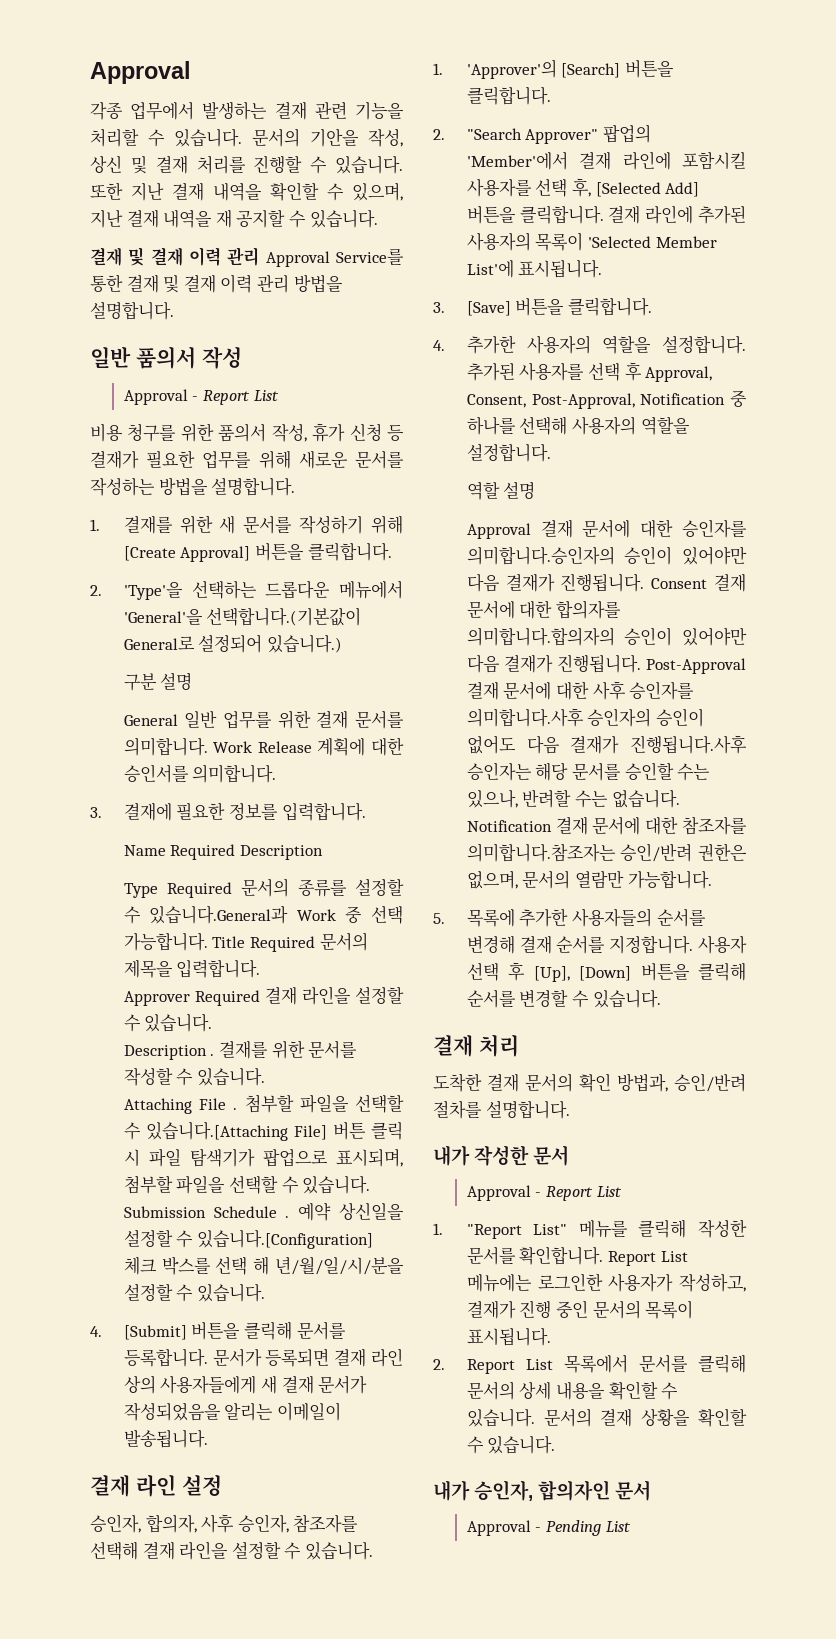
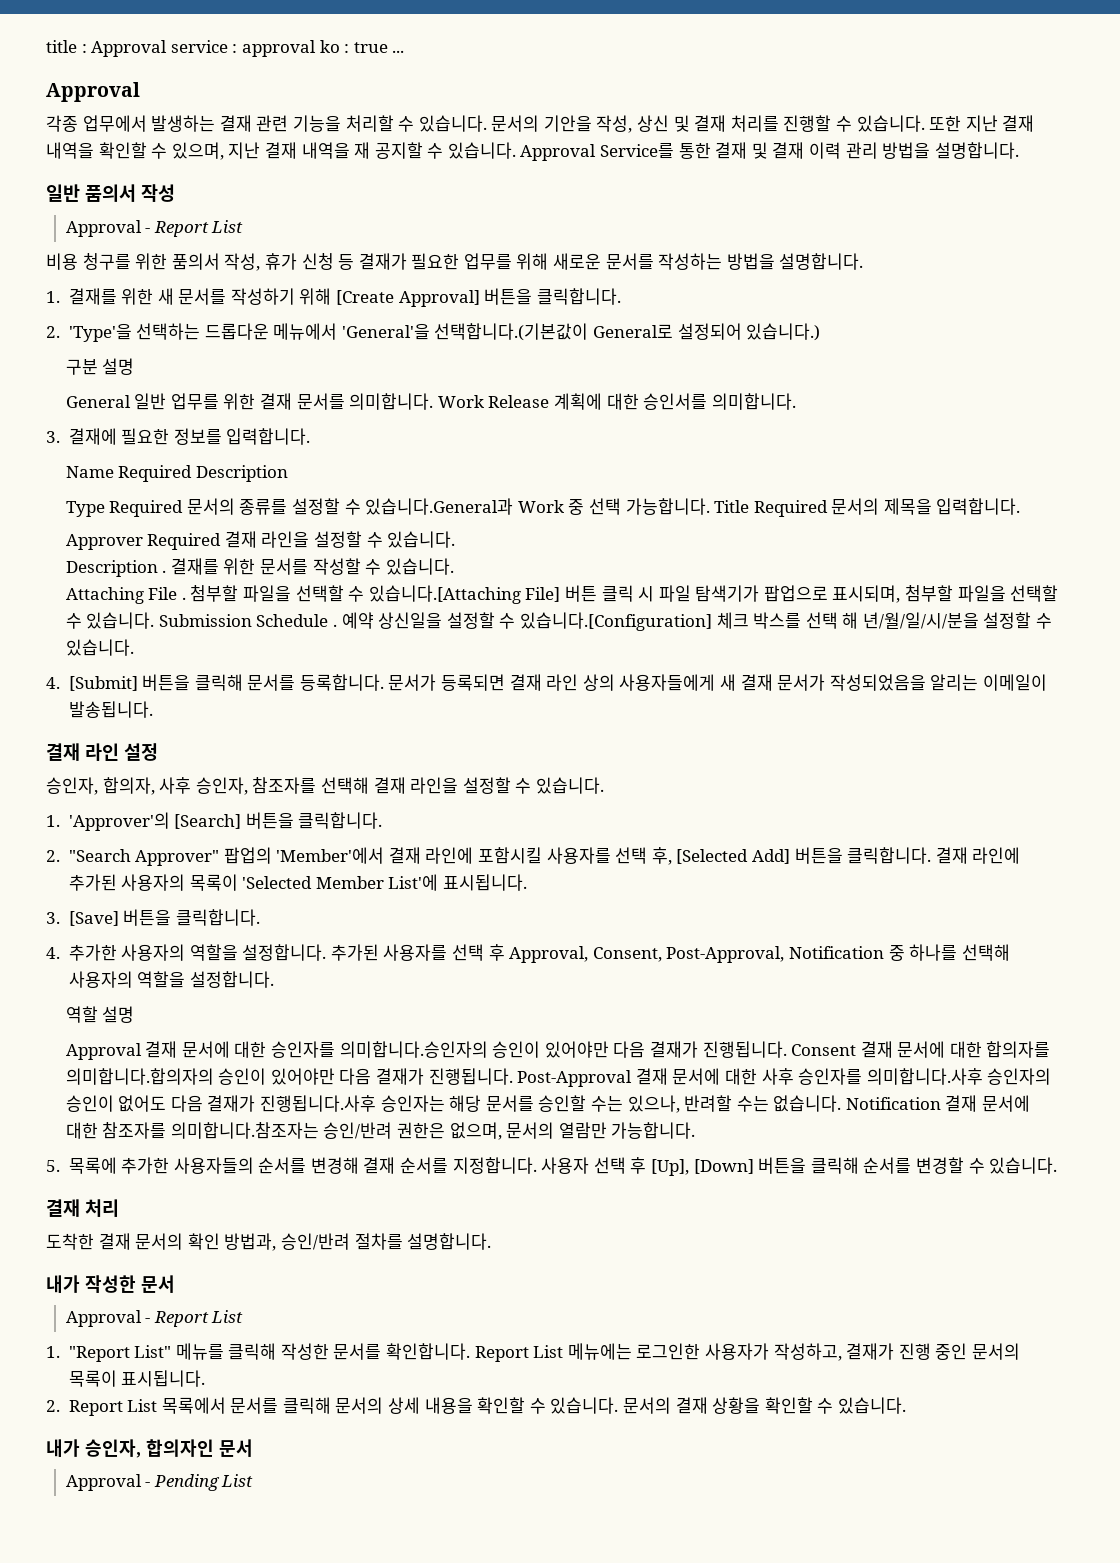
(90, 72) none -> [46,40,405,57] title : Approval service : approval ko : true ... //
[90,247,260,266] // 결재 및 결재 이력 관리 -> (516, 150) none

